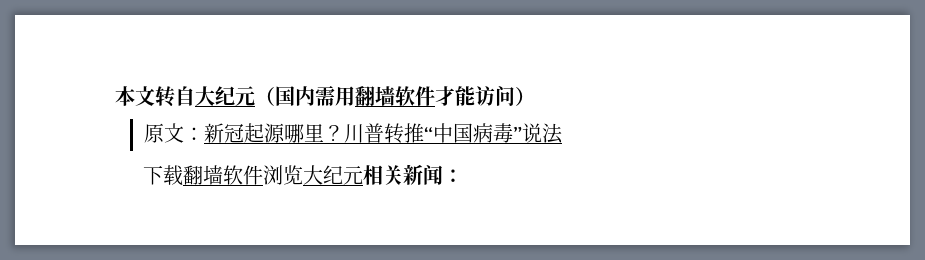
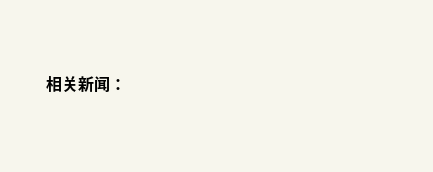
[115,85,535,107] [143,123,563,144] [143,165,364,186] 本文转自大纪元（国内需用翻墙软件才能访问） // 原文：新冠起源哪里？川普转推“中国病毒”说法 // 下载翻墙软件浏览大纪元 -> (46, 84) none

